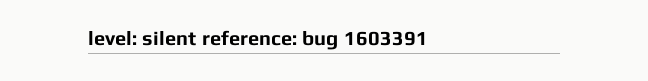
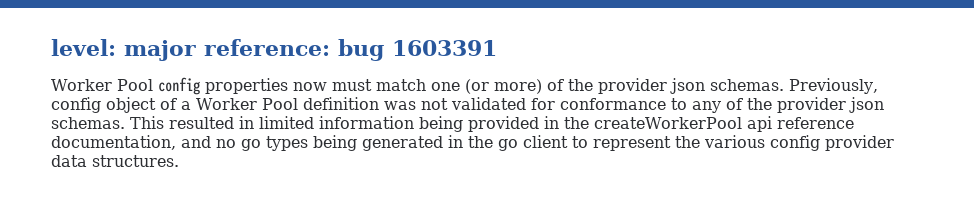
[142,31,197,46] silent -> [124,40,196,61] major
(428, 38) none -> [51,77,878,95] [51,97,884,113] [51,116,854,132] [51,135,894,151] [51,155,179,167] // Worker Pool config properties now must match one (or more) of the provider json schemas. Previously, config object of a Worker Pool definition was not validated for conformance to any of the provider json schemas. This resulted in limited information being provided in the createWorkerPool api reference documentation, and no go types being generated in the go client to represent the various config provider data structures.

